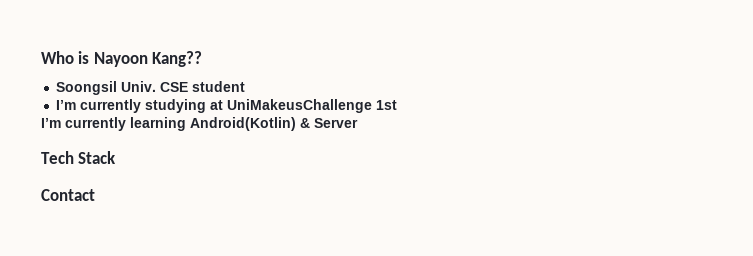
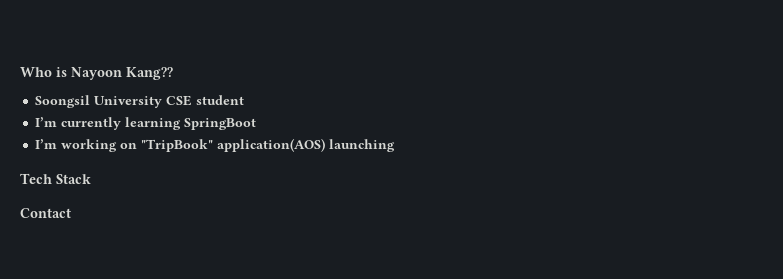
[121,81,157,92] Univ. -> [94,96,163,108] University
[145,99,398,113] [41,117,358,131] studying at UniMakeusChallenge 1st // I’m currently learning Android(Kotlin) & Server -> [125,117,257,130] [35,138,396,152] learning SpringBoot // I’m working on "TripBook" application(AOS) launching

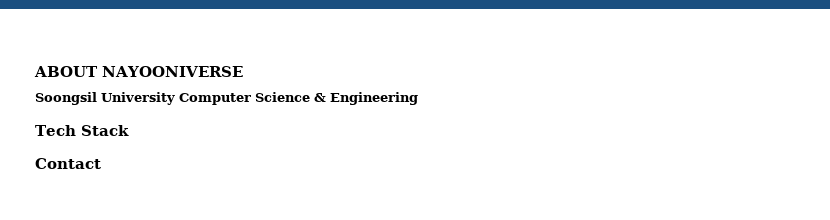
[20,67,173,80] [35,95,245,108] [35,117,257,130] [35,138,396,152] Who is Nayoon Kang?? // Soongsil University CSE student // I’m currently learning SpringBoot // I’m working on "TripBook" application(AOS) launching -> [34,66,243,77] [35,92,418,105] ABOUT NAYOONIVERSE // Soongsil University Computer Science & Engineering

